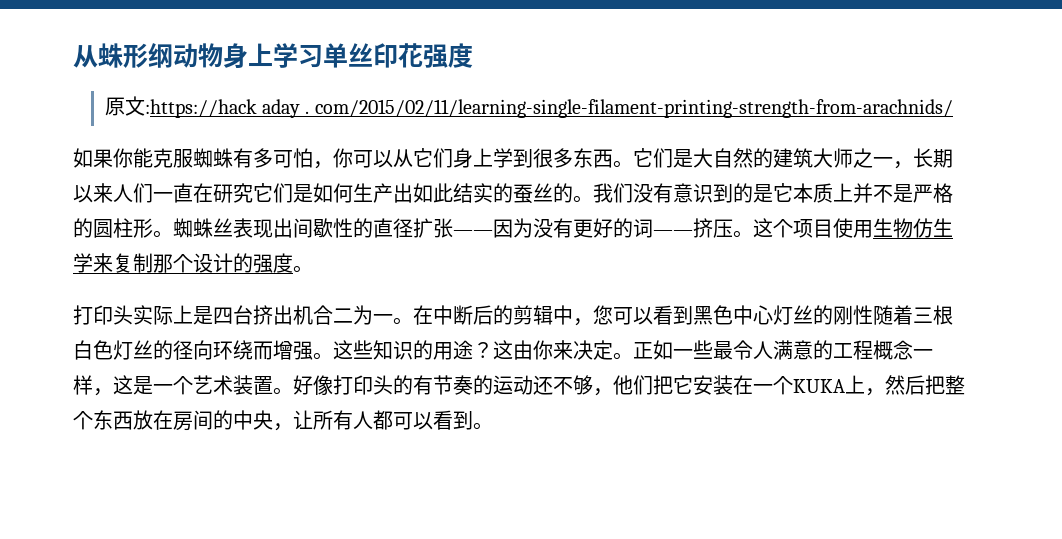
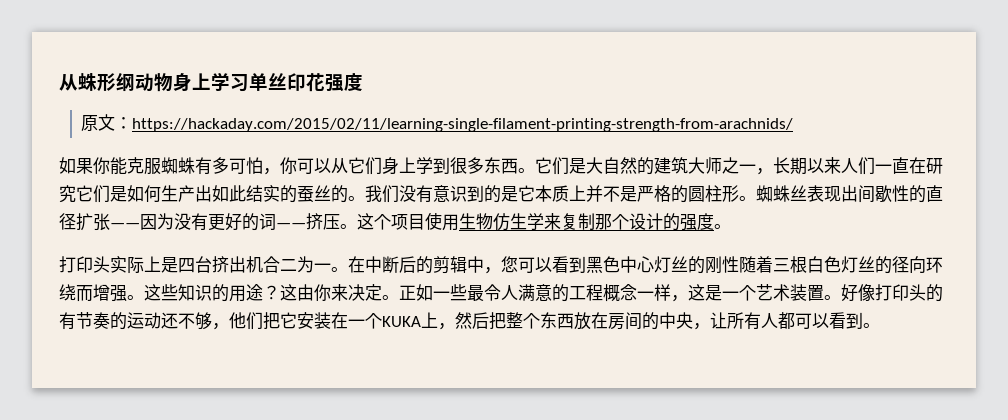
[144,99,953,118] :https://hack aday . com/2015/02/11/learning-single-filament-printing-strength-from-arachnids/ -> [115,117,794,132] ：https://hackaday.com/2015/02/11/learning-single-filament-printing-strength-from-arachnids/

